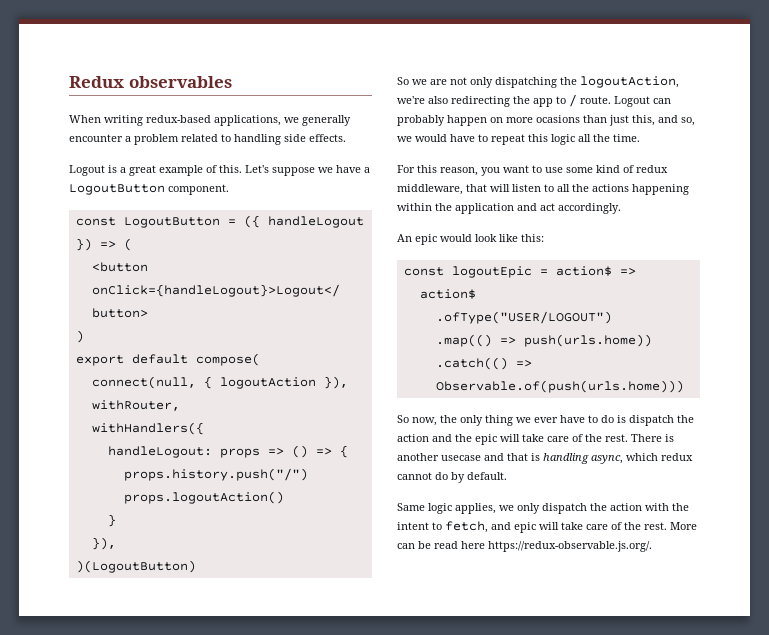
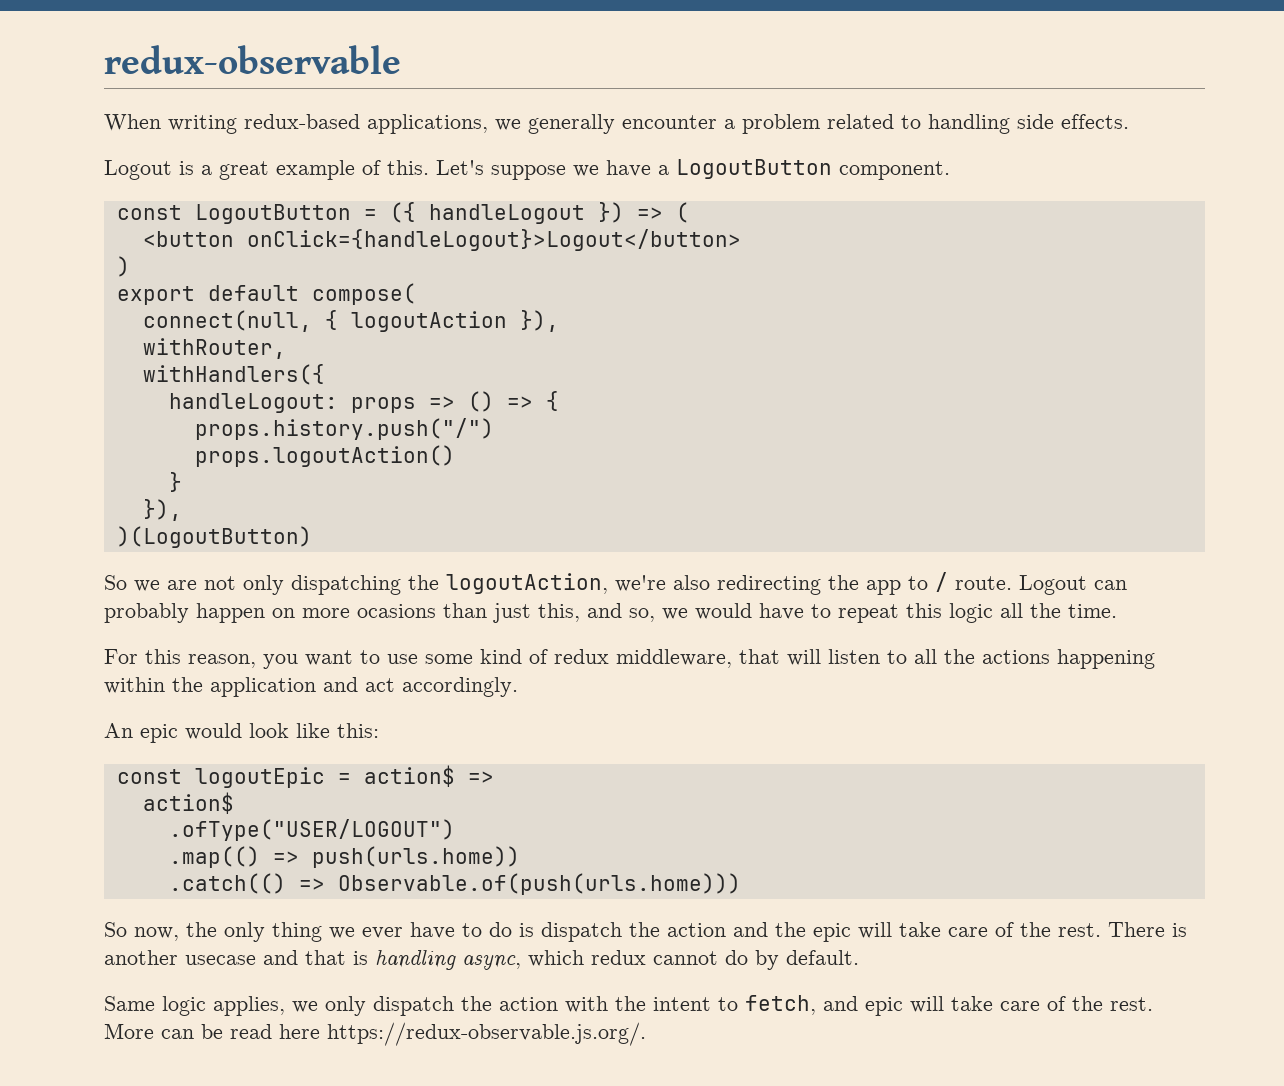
[69,76,232,88] Redux observables -> [104,45,401,74] redux-observable

